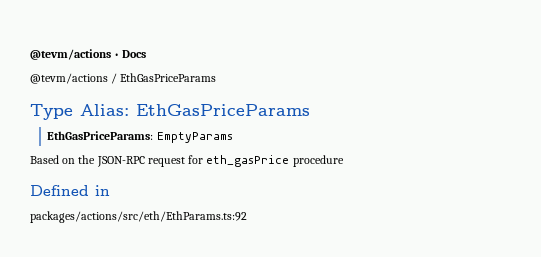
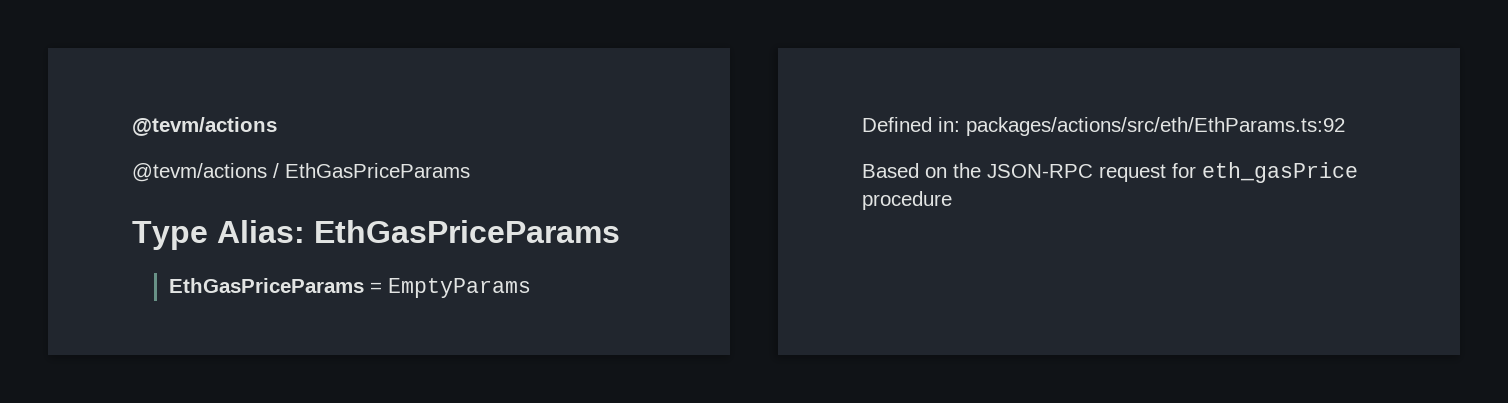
[30,49,147,60] @tevm/actions • Docs -> [132,117,277,136] @tevm/actions
[47,131,154,140] EthGasPriceParams: -> [168,278,382,293] EthGasPriceParams =
(233, 137) none -> [862,117,1345,136] // Defined in: packages/actions/src/eth/EthParams.ts:92
[30,185,110,196] [30,211,247,223] // Defined in // packages/actions/src/eth/EthParams.ts:92 -> (952, 200) none

